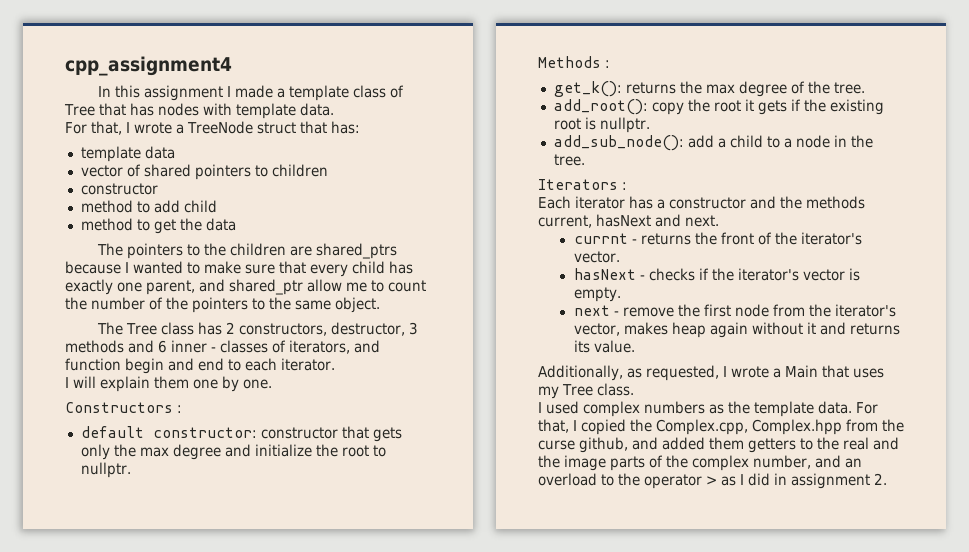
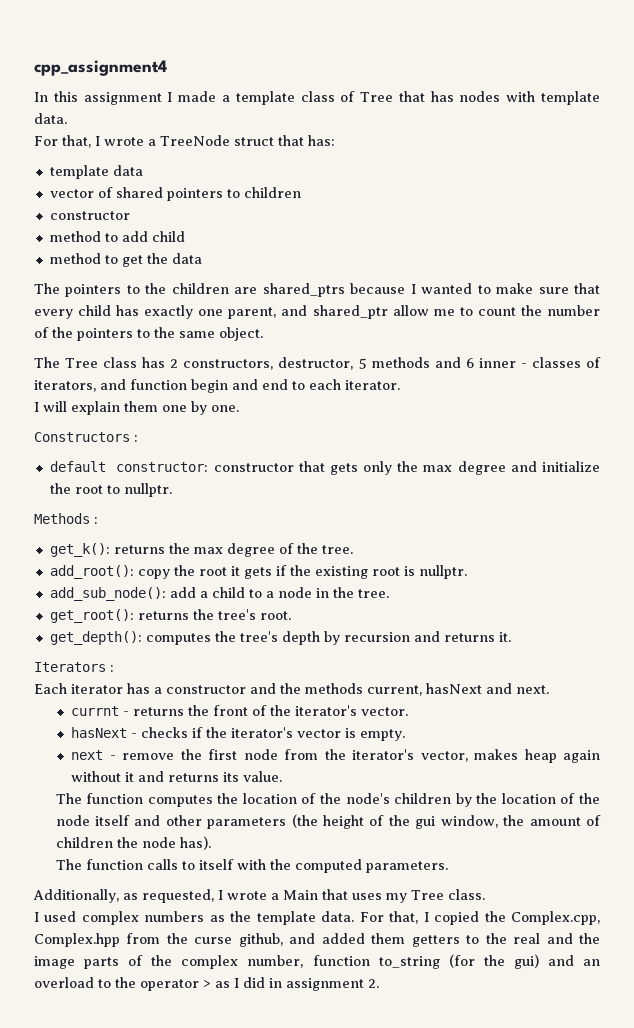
[408,322,418,335] 3 -> [358,358,367,369] 5
(585, 160) none -> [49,609,291,623] [49,631,511,645] // get_root(): returns the tree's root. // get_depth(): computes the tree's depth by recursion and returns it.
(635, 346) none -> [55,793,600,807] [55,814,602,829] [55,836,211,850] [55,859,448,873] // The function computes the location of the node's children by the location of the node itself and other parameters (the height of the gui window, the amount of children the node has). // The function calls to itself with the computed parameters.
(811, 462) none -> [312,954,539,969] function to_string (for the gui)

